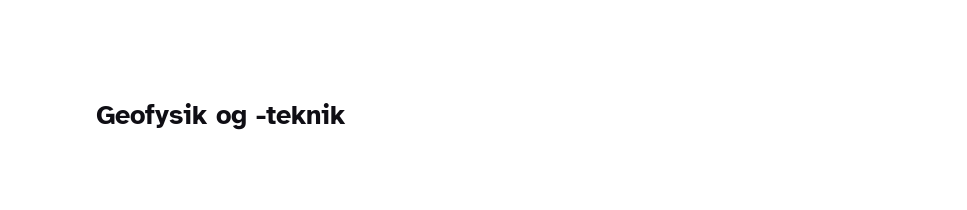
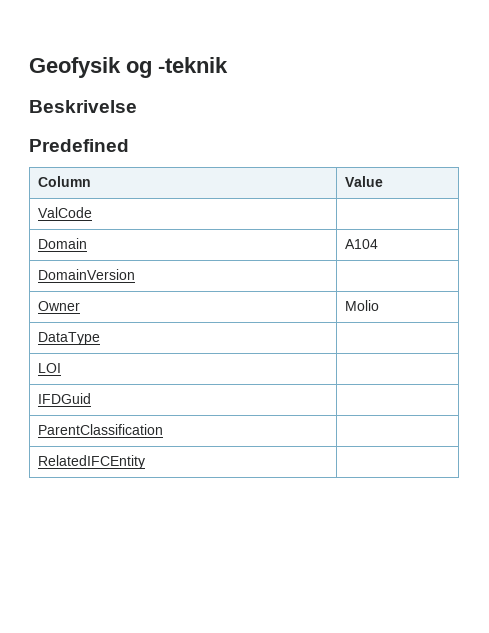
(346, 113) none -> [29,100,137,113] [29,139,129,152] [38,176,92,187] [345,176,384,187] [38,207,93,218] [38,238,88,249] [345,239,379,249] [38,269,136,280] [38,301,81,311] [345,300,380,311] [38,332,101,345] [38,363,62,373] [38,393,92,404] [38,424,164,435] [38,455,146,469] // Beskrivelse // Predefined // Column | Value // ValCode | // Domain | A104 // DomainVersion | // Owner | Molio // DataType | // LOI | // IFDGuid | // ParentClassification | // RelatedIFCEntity |

